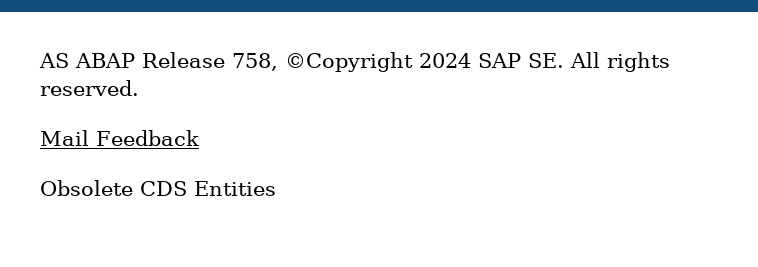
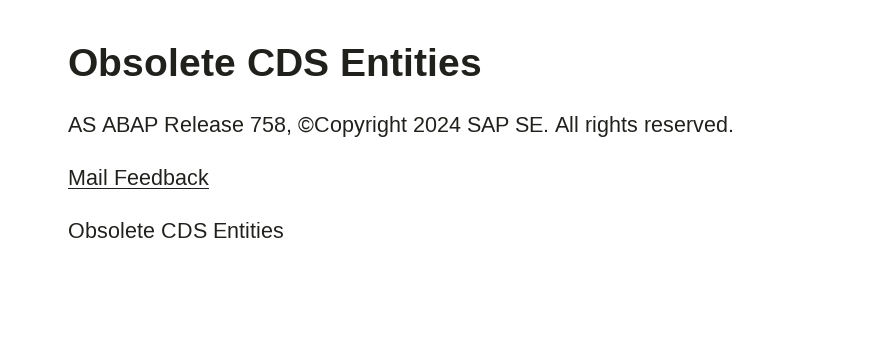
(39, 60) none -> [68,48,482,76] Obsolete CDS Entities //

